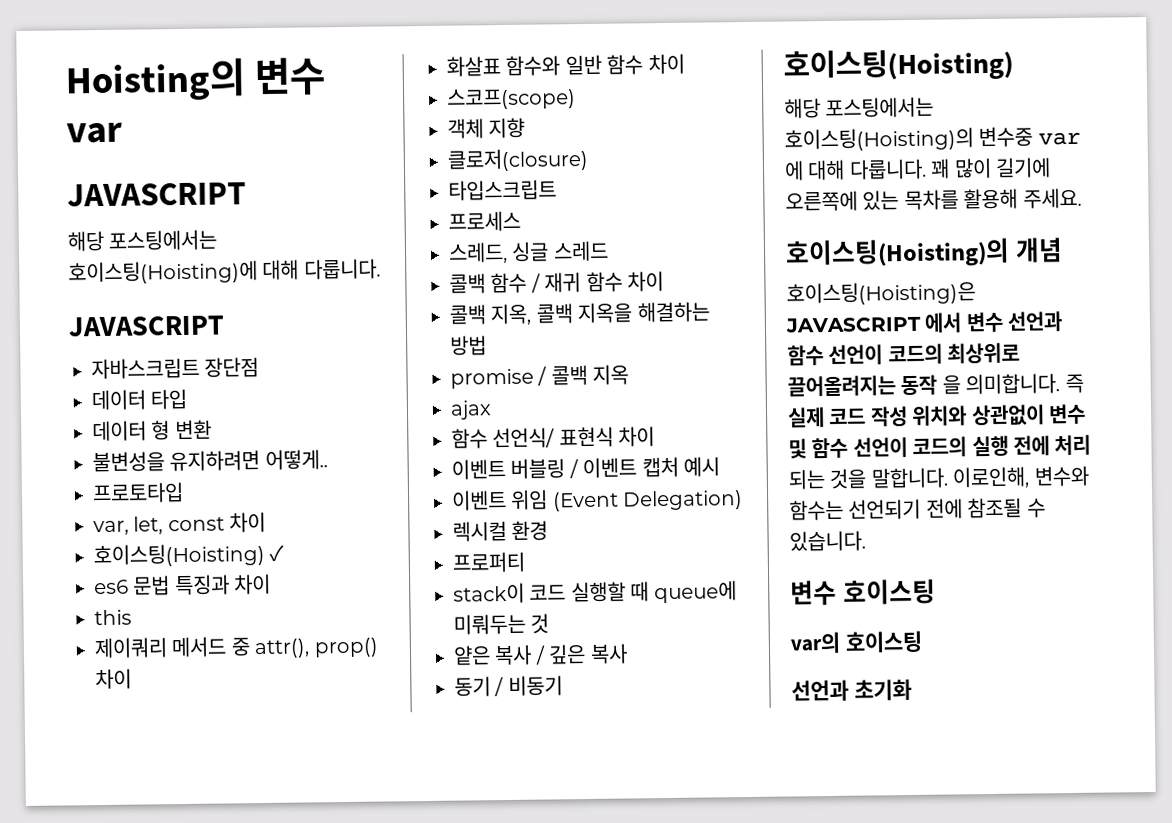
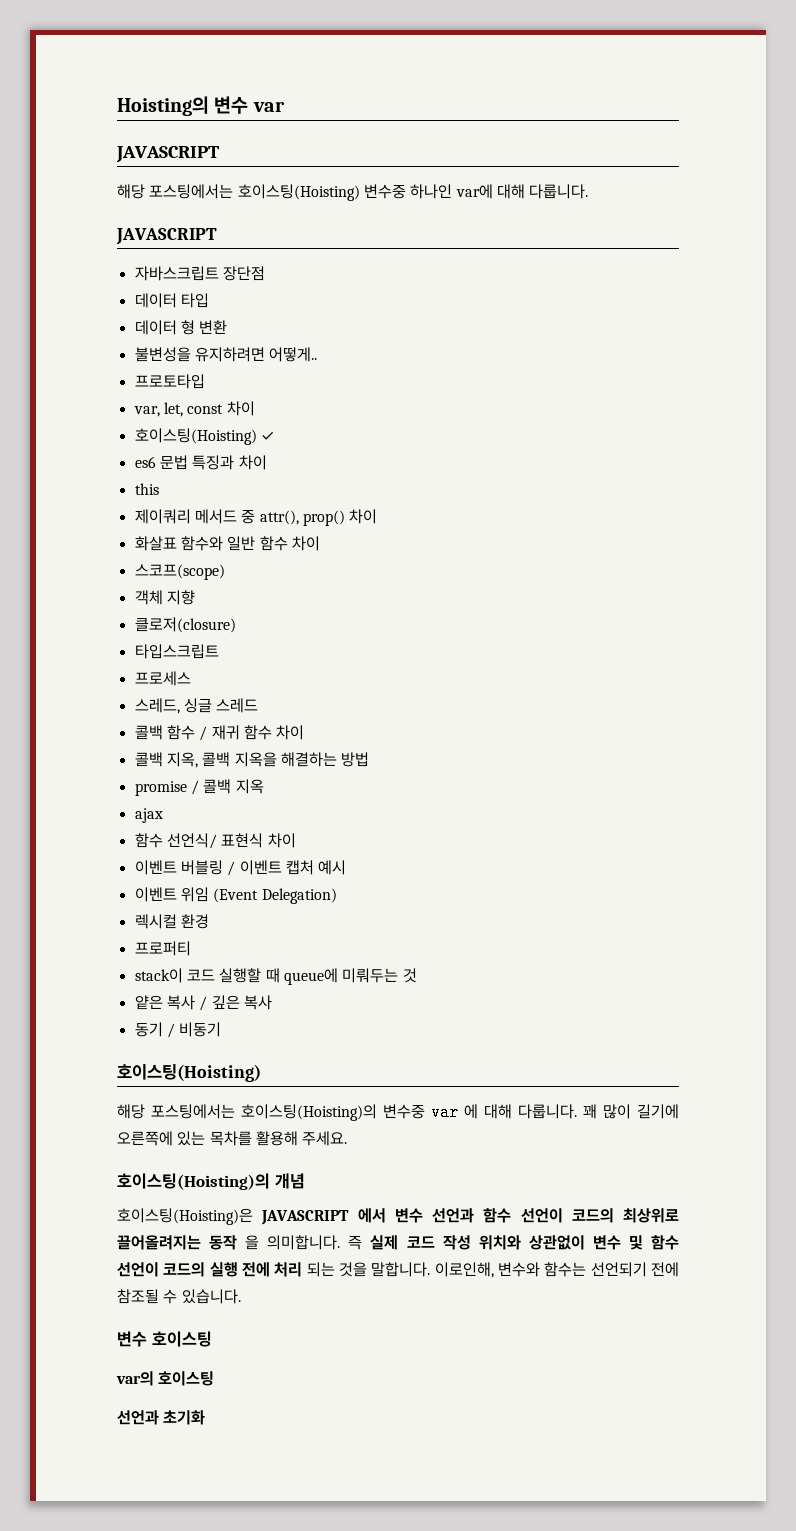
[68,260,258,285] 호이스팅(Hoisting)에 -> [237,184,493,201] 호이스팅(Hoisting) 변수중 하나인 var에

